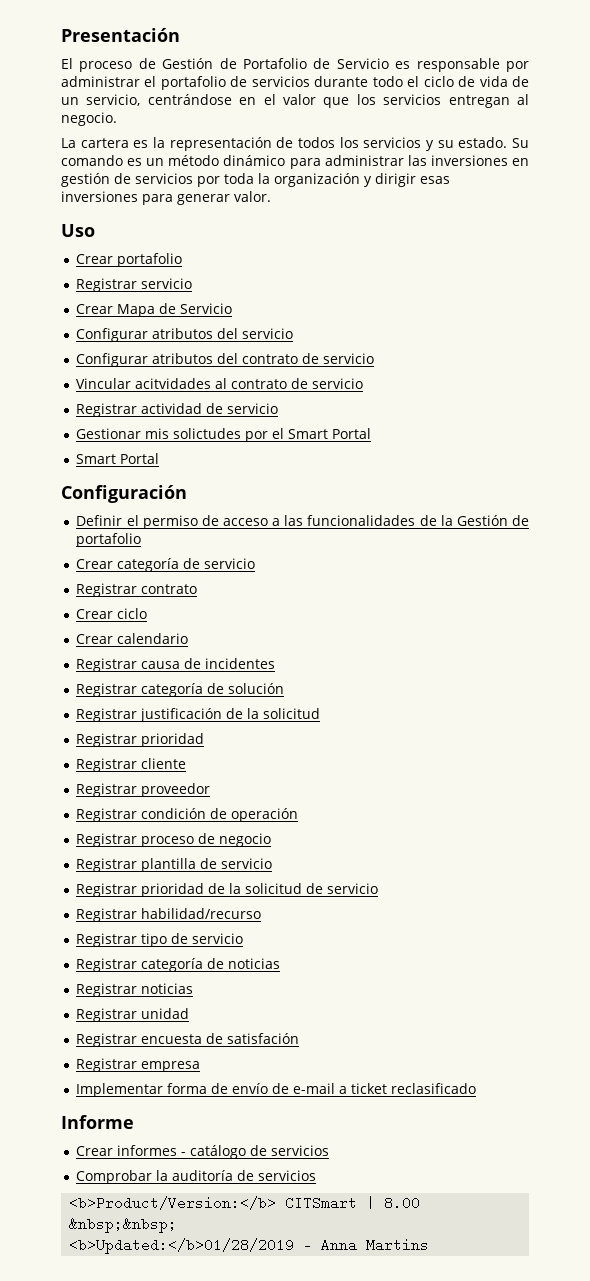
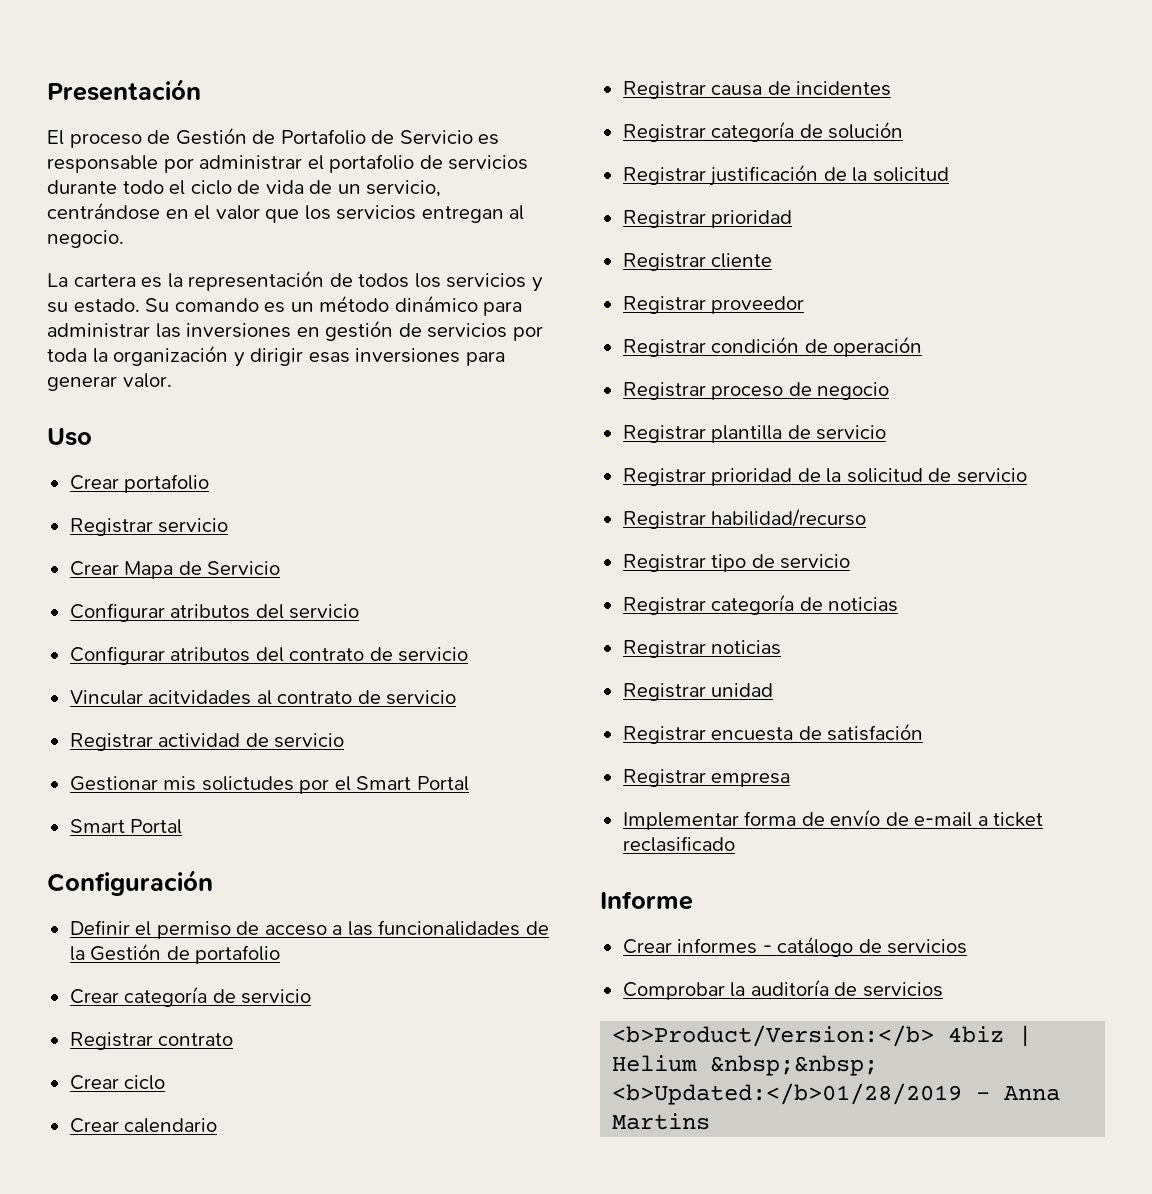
[285,1196,421,1210] CITSmart | 8.00 -> [948,1025,1033,1047] [612,1055,698,1072] 4biz | Helium

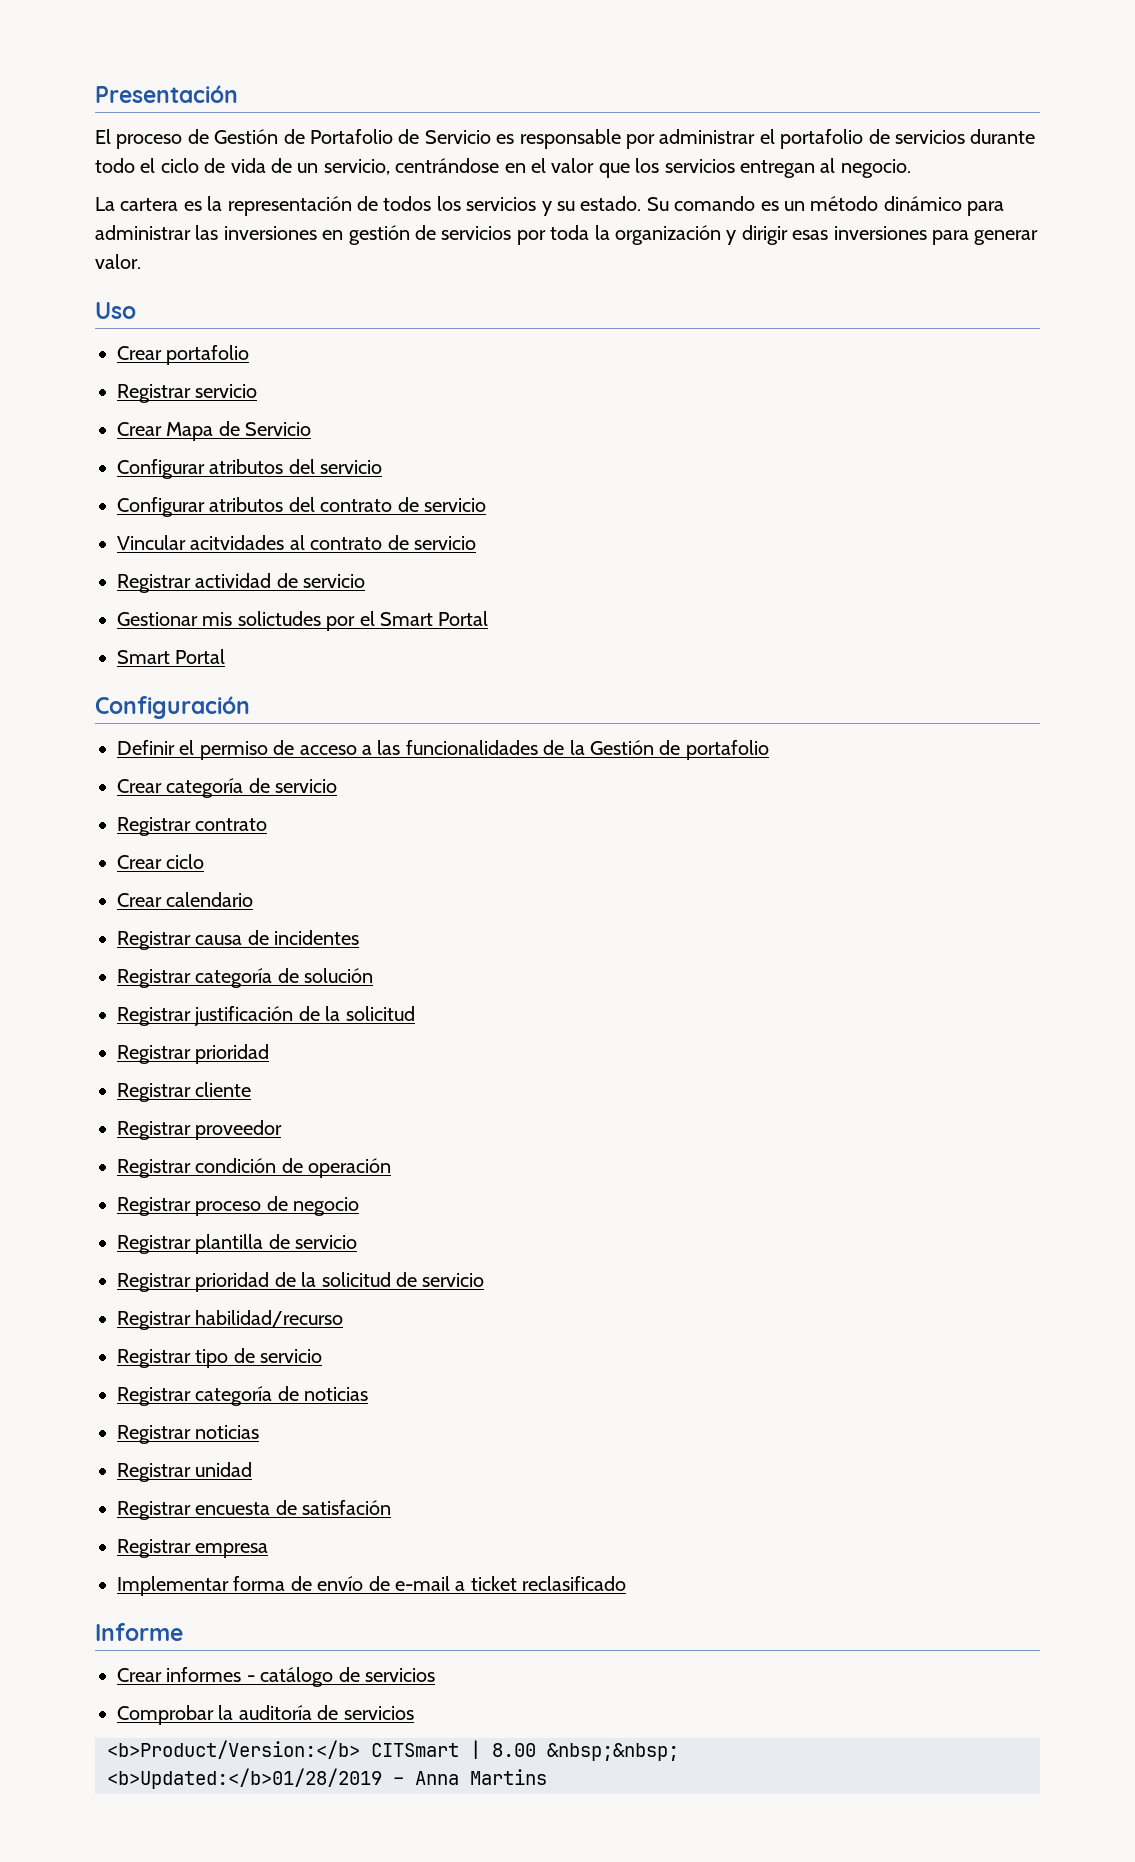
[948,1025,1033,1047] [612,1055,698,1072] 4biz | Helium -> [371,1740,536,1759] CITSmart | 8.00

